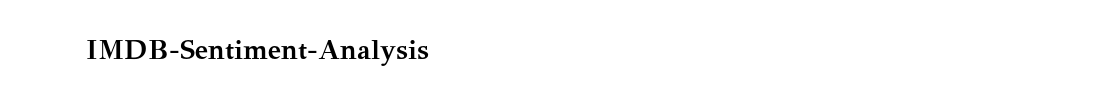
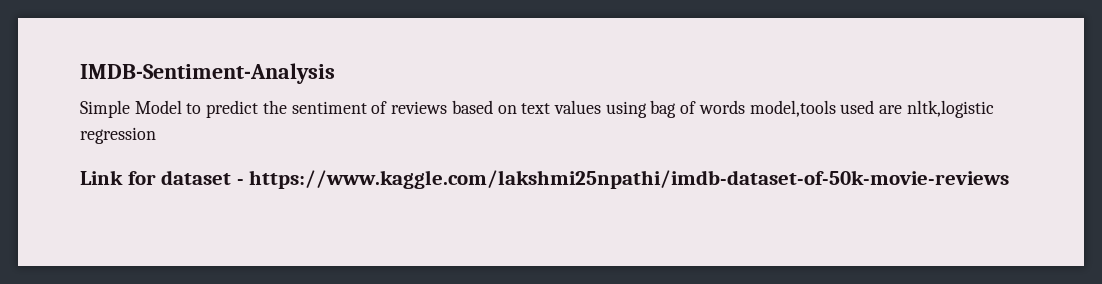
(429, 52) none -> [80,100,994,118] [80,127,156,144] [80,170,1010,189] // Simple Model to predict the sentiment of reviews based on text values using bag of words model,tools used are nltk,logistic regression // Link for dataset - https://www.kaggle.com/lakshmi25npathi/imdb-dataset-of-50k-movie-reviews

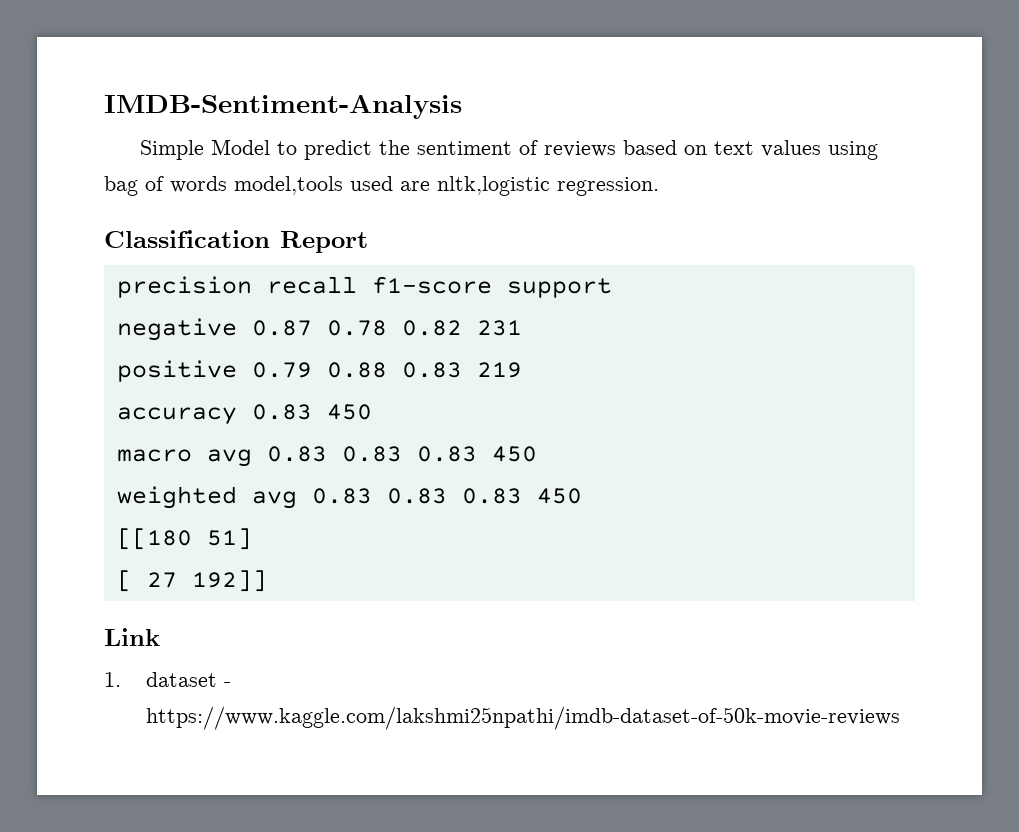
[80,127,156,144] regression -> [557,177,659,196] [104,230,368,253] [116,276,612,298] [116,318,522,341] [116,360,522,382] [116,404,372,425] [116,446,537,467] [116,486,582,509] [116,528,252,550] [116,570,267,592] regression. // Classification Report // precision recall f1-score support // negative 0.87 0.78 0.82 231 // positive 0.79 0.88 0.83 219 // accuracy 0.83 450 // macro avg 0.83 0.83 0.83 450 // weighted avg 0.83 0.83 0.83 450 // [[180 51] // [ 27 192]]
[127,171,156,185] for -> [104,672,121,687] // 1.

